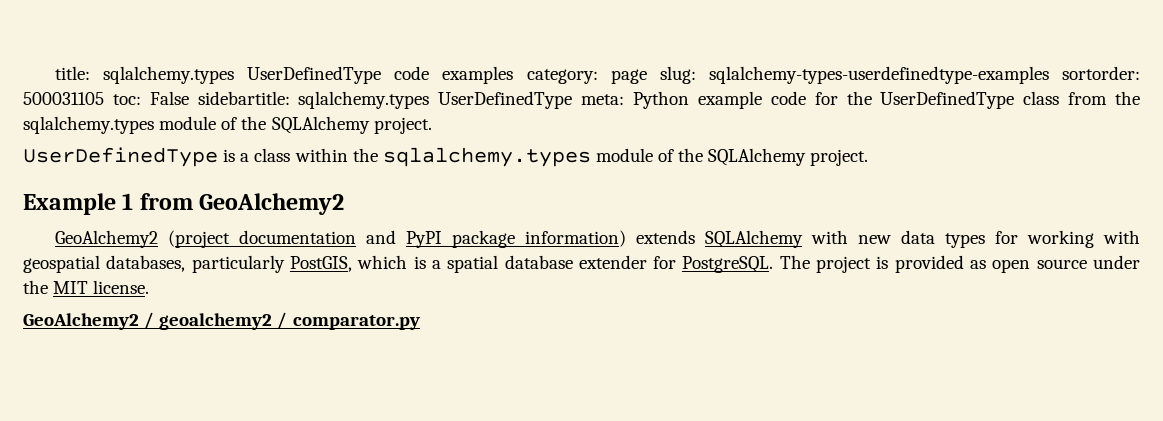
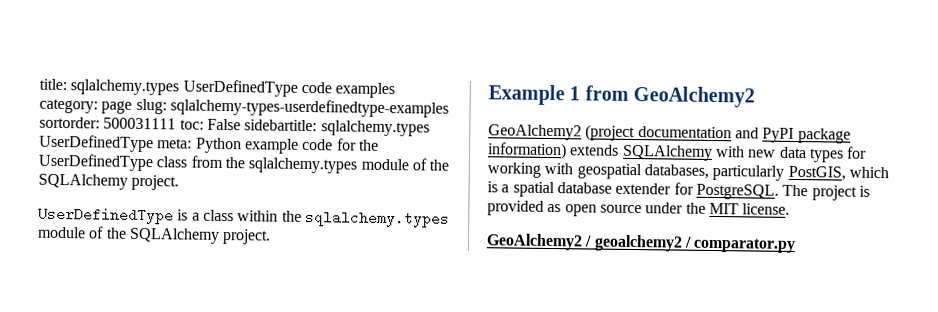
[23,92,104,105] 500031105 -> [103,117,177,130] 500031111

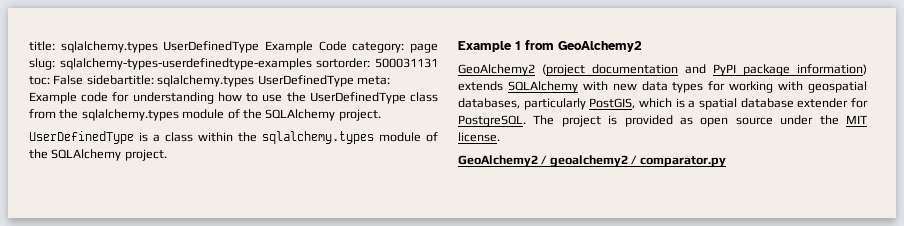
[300,81,396,99] code examples -> [265,41,347,53] Example Code
[103,117,177,130] 500031111 -> [375,58,439,68] 500031131
[195,137,357,154] Python example code for -> [29,92,283,104] Example code for understanding how to use

